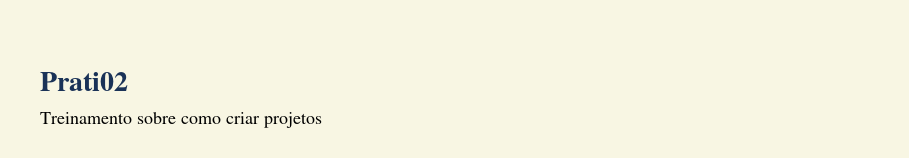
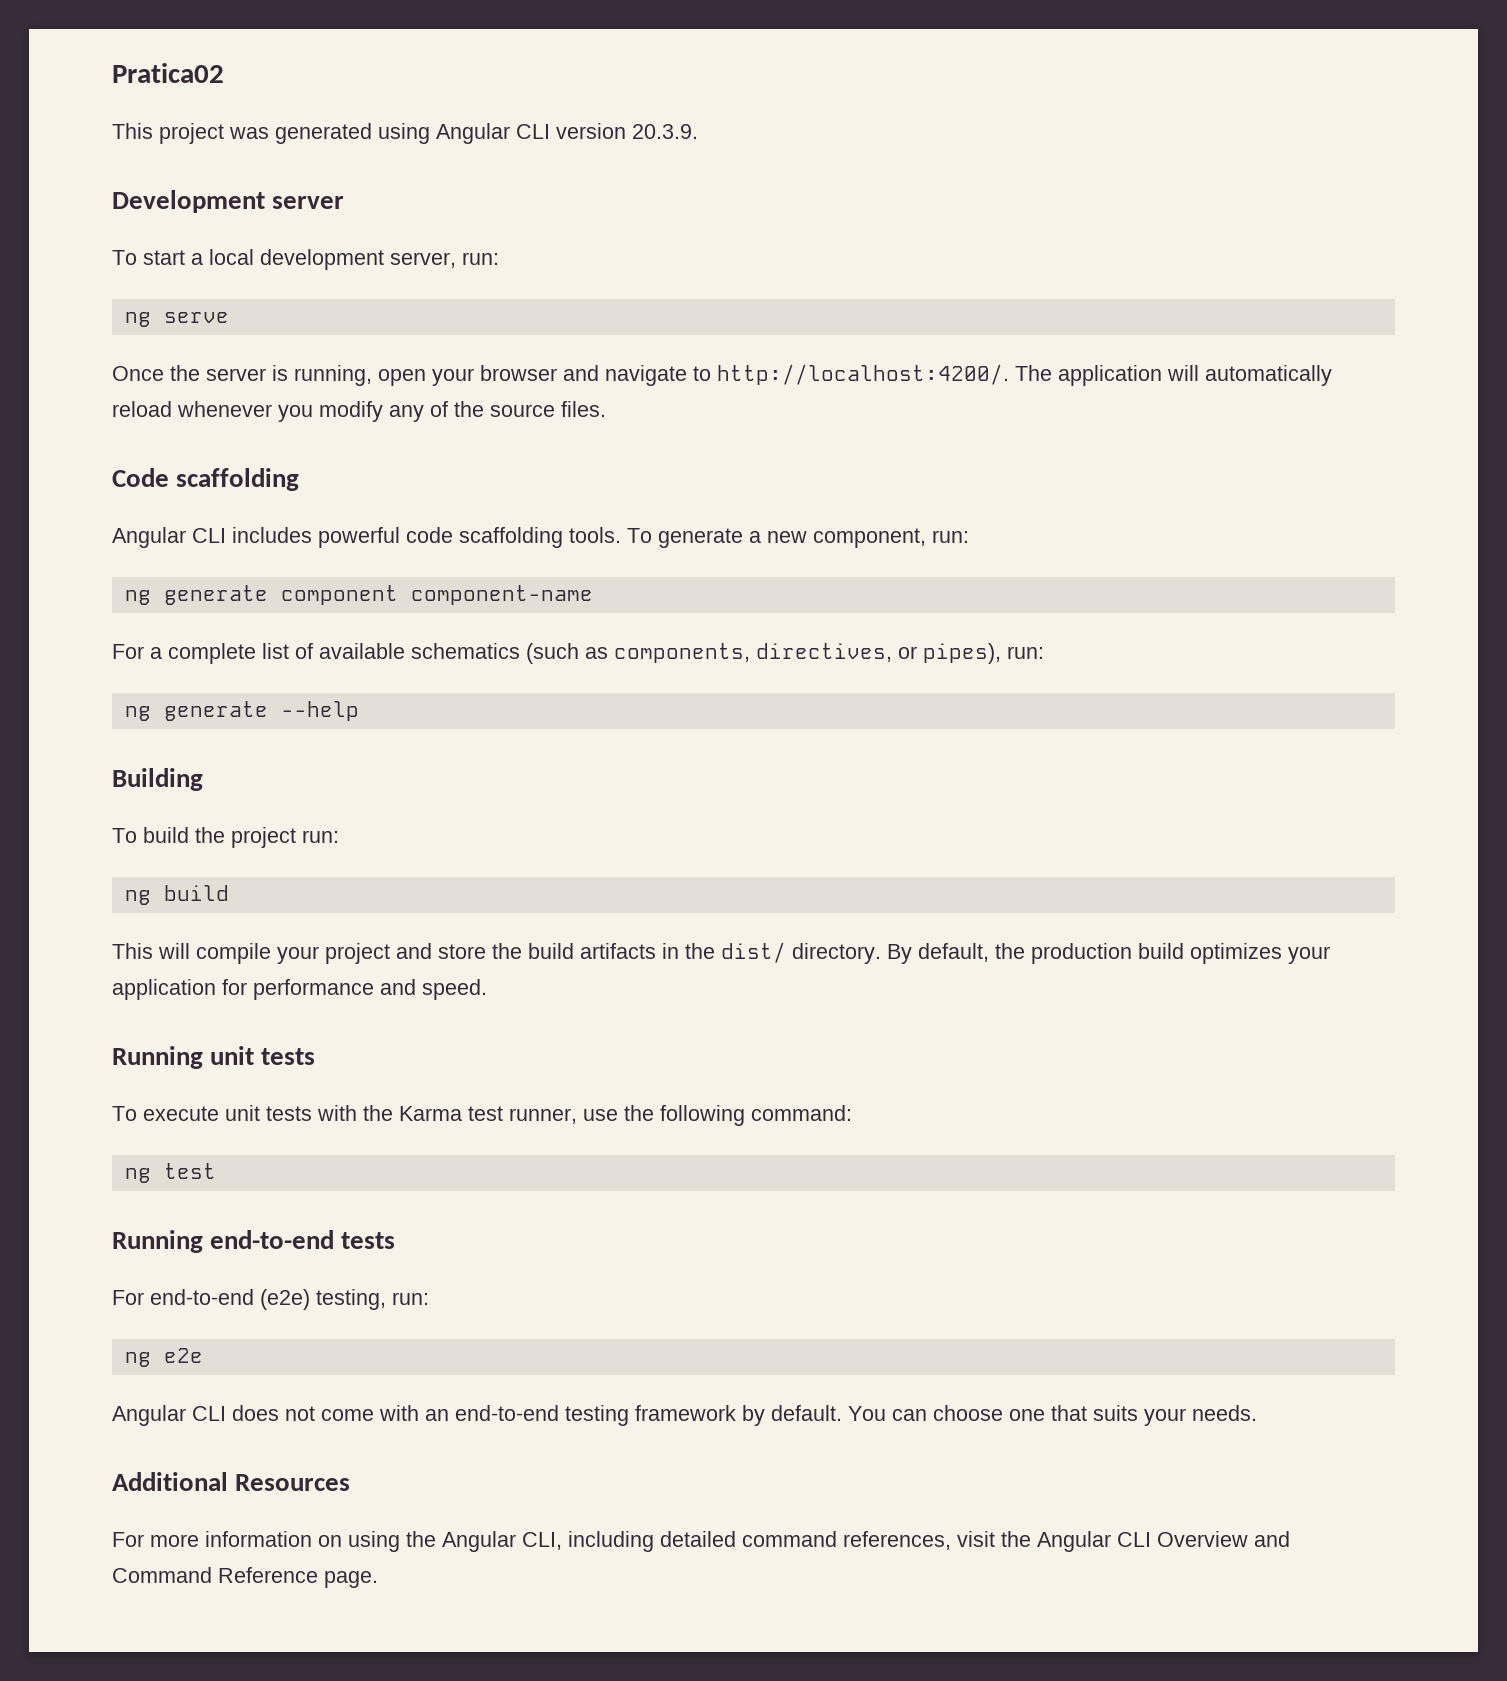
[40,72,128,91] [40,112,322,128] Prati02 // Treinamento sobre como criar projetos -> [112,63,224,83] [112,123,698,144] [112,190,345,213] [112,249,499,270] [124,312,229,327] [112,364,1332,386] [112,401,606,422] [112,468,300,491] [112,527,969,548] [124,585,593,605] [112,643,1044,664] [124,701,359,721] [112,768,203,791] [112,827,339,848] [124,885,229,905] [112,942,1330,964] [112,979,487,1000] [112,1046,316,1069] [112,1105,852,1126] [124,1163,216,1183] [112,1230,396,1253] [112,1289,429,1310] [124,1348,203,1367] [112,1405,1257,1426] [112,1472,351,1491] [112,1531,1290,1552] [112,1567,378,1588] Pratica02 // This project was generated using Angular CLI version 20.3.9. // Development server // To start a local development server, run: // ng serve // Once the server is running, open your browser and navigate to http://localhost:4200/. The application will automatically reload whenever you modify any of the source files. // Code scaffolding // Angular CLI includes powerful code scaffolding tools. To generate a new component, run: // ng generate component component-name // For a complete list of available schematics (such as components, directives, or pipes), run: // ng generate --help // Building // To build the project run: // ng build // This will compile your project and store the build artifacts in the dist/ directory. By default, the production build optimizes your application for performance and speed. // Running unit tests // To execute unit tests with the Karma test runner, use the following command: // ng test // Running end-to-end tests // For end-to-end (e2e) testing, run: // ng e2e // Angular CLI does not come with an end-to-end testing framework by default. You can choose one that suits your needs. // Additional Resources // For more information on using the Angular CLI, including detailed command references, visit the Angular CLI Overview and Command Reference page.

